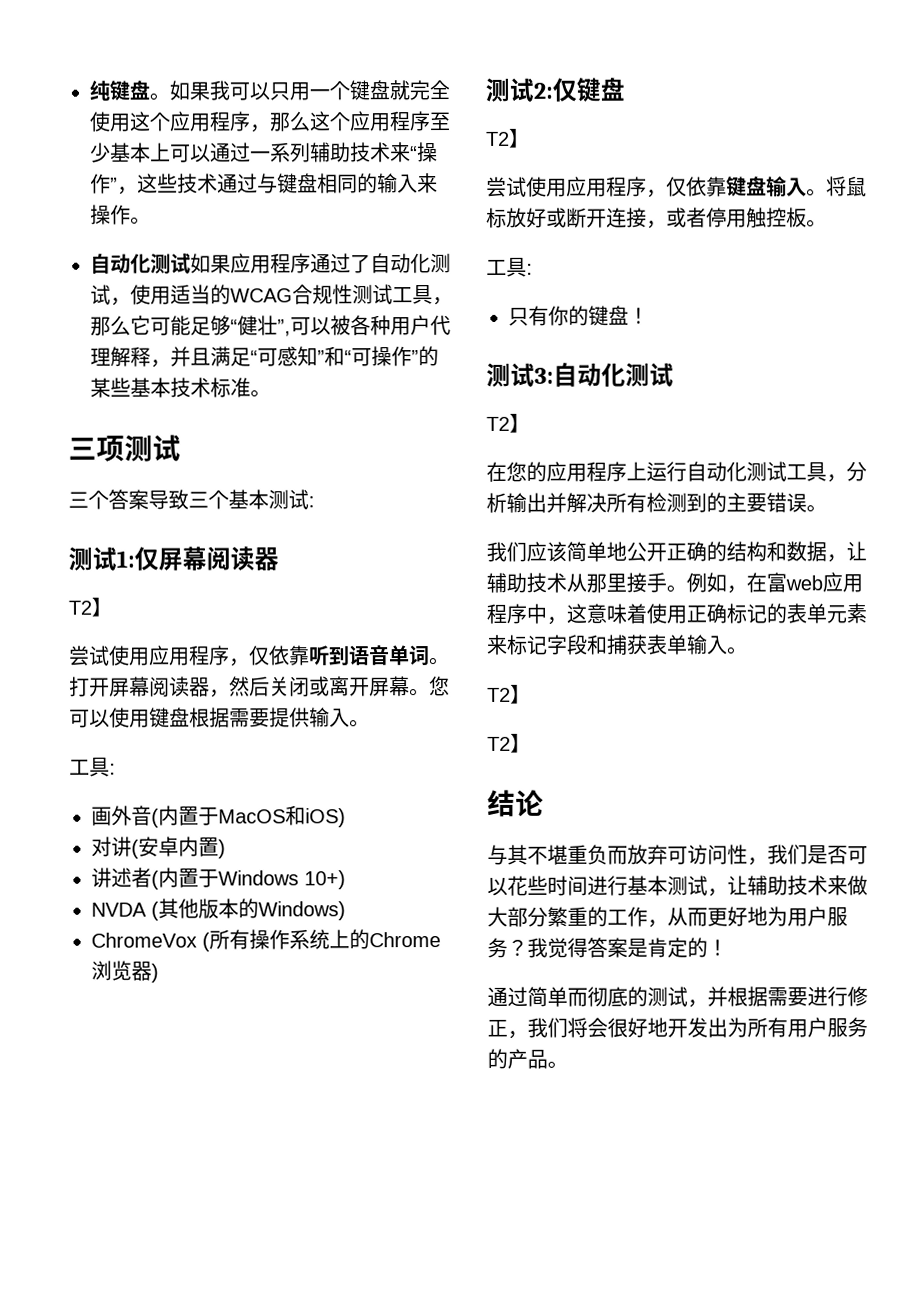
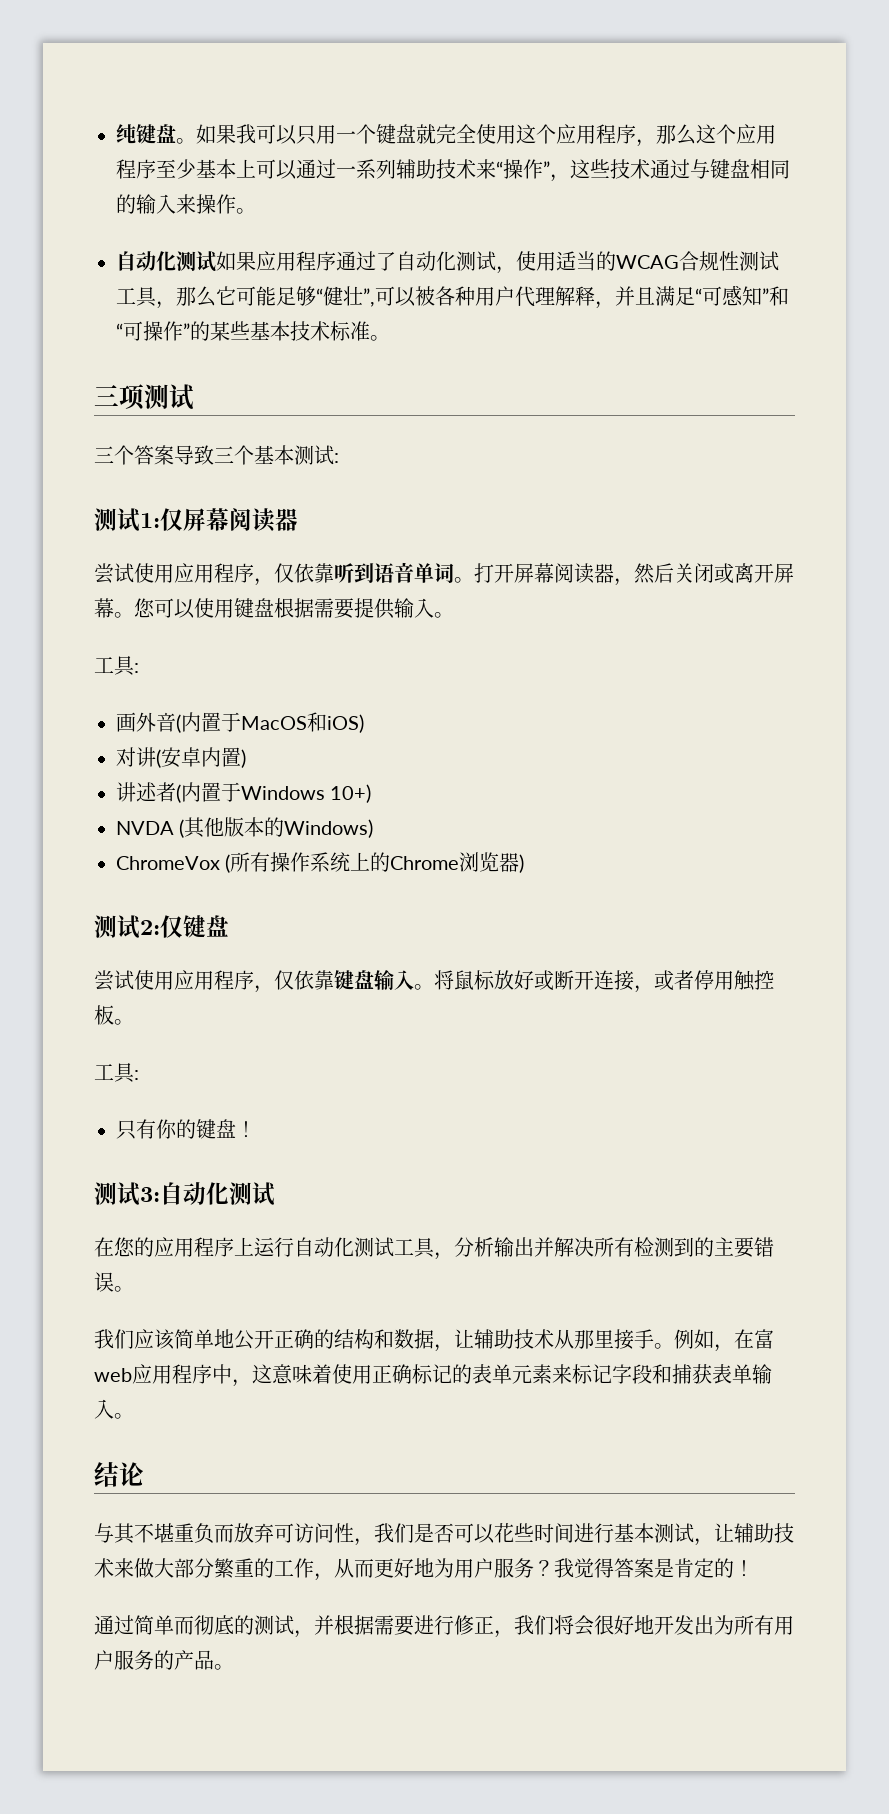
[68,597,112,617] // T2】 -> (298, 519) none
[486,128,530,148] // T2】 -> (229, 926) none
[486,413,530,433] // T2】 -> (275, 1194) none
[487,684,531,704] [487,733,531,753] // T2】 // T2】 -> (134, 1416) none

